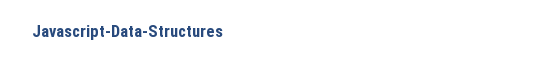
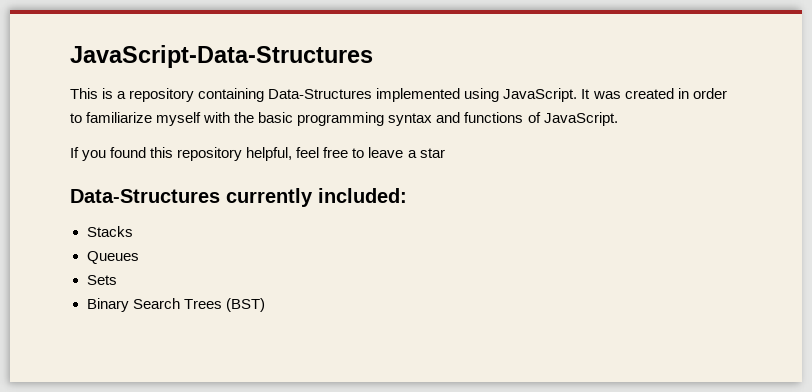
[32,25,223,40] Javascript-Data-Structures -> [70,45,373,68] [70,88,727,102] [70,112,618,126] [70,147,445,161] [70,188,407,207] [86,226,133,237] [86,251,139,264] [86,275,117,285] [86,298,265,312] JavaScript-Data-Structures // This is a repository containing Data-Structures implemented using JavaScript. It was created in order to familiarize myself with the basic programming syntax and functions of JavaScript. // If you found this repository helpful, feel free to leave a star // Data-Structures currently included: // Stacks // Queues // Sets // Binary Search Trees (BST)

